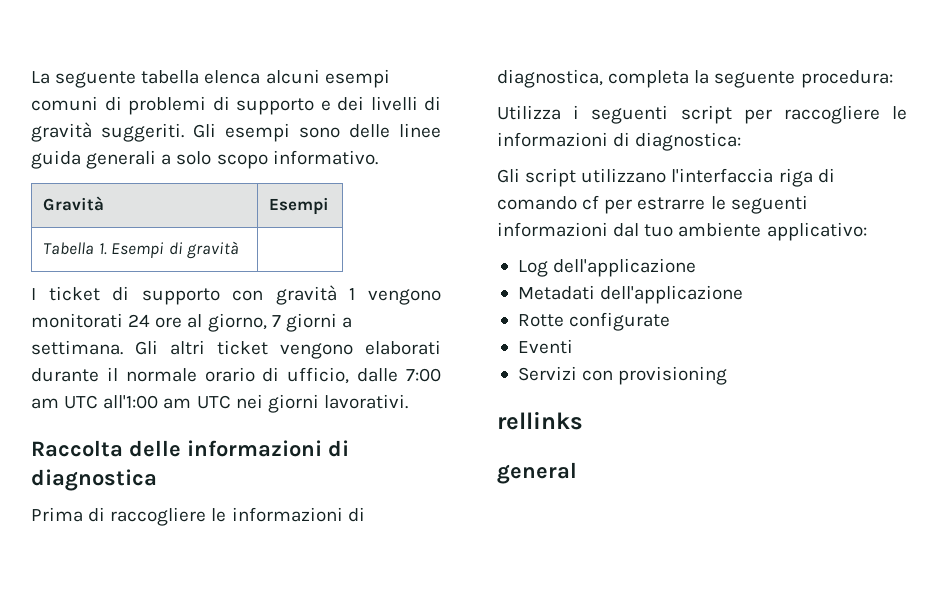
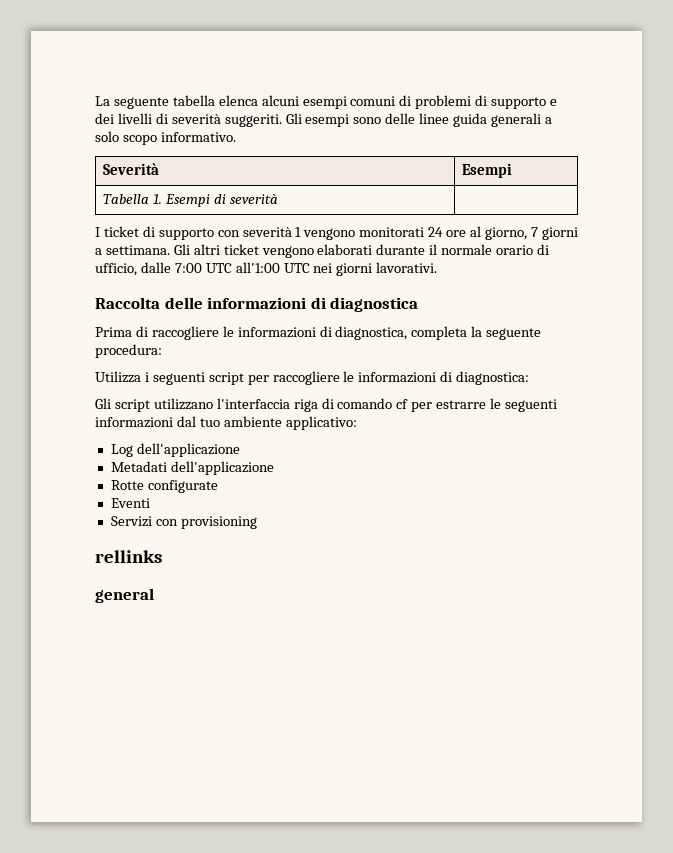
[31,122,92,142] gravità -> [171,114,221,124] severità
[42,196,104,211] Gravità -> [102,163,159,175] Severità
[187,241,240,259] gravità -> [229,194,278,204] severità
[275,285,337,305] gravità -> [242,227,292,237] severità
[31,398,59,409] am -> (202, 268) none
[163,398,192,409] am -> (280, 267) none

